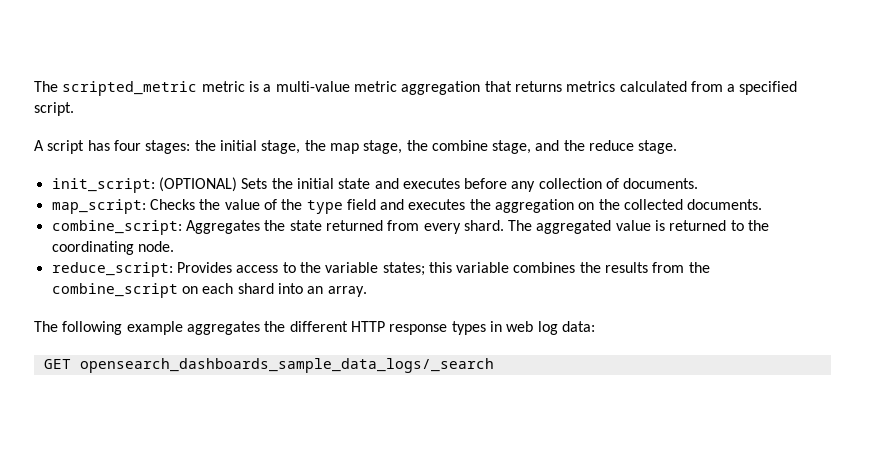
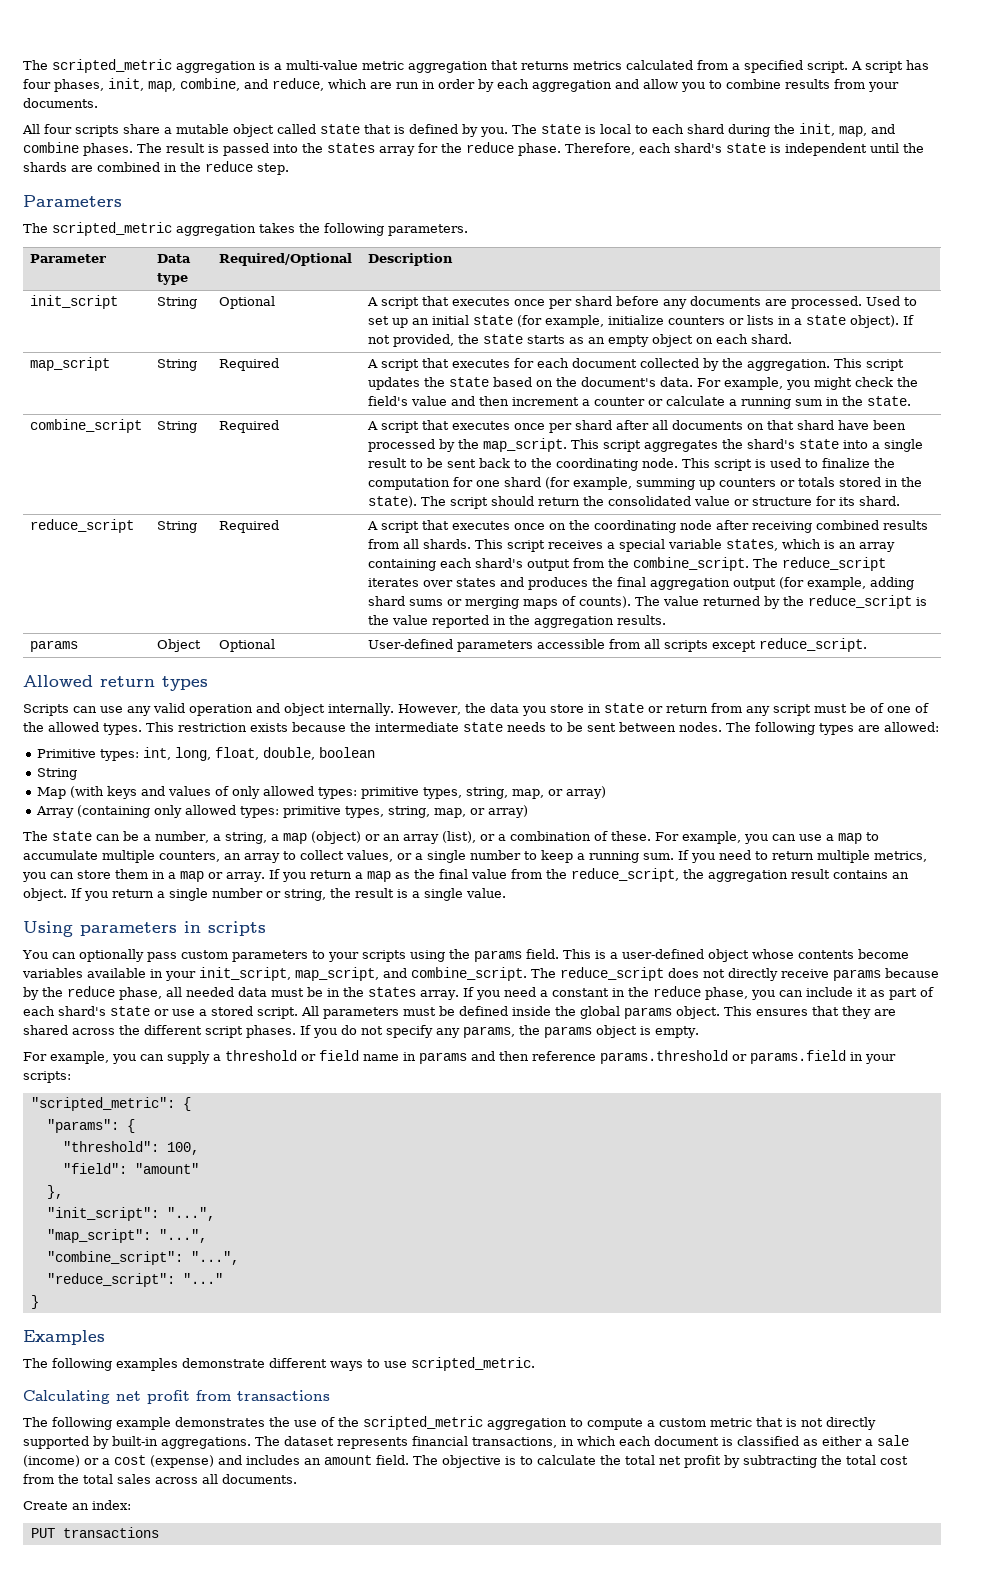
[34,81,245,96] The scripted_metric metric -> [23,59,256,73] The scripted_metric aggregation
(74, 109) // -> (848, 67) none
[145,140,678,154] [51,177,699,193] [51,199,763,214] [51,220,770,235] [51,241,174,255] [51,262,710,277] [51,283,367,298] [34,321,595,335] [43,358,494,373] stages: the initial stage, the map stage, the combine stage, and the reduce stage. // init_script: (OPTIONAL) Sets the initial state and executes before any collection of documents. // map_script: Checks the value of the type field and executes the aggregation on the collected documents. // combine_script: Aggregates the state returned from every shard. The aggregated value is returned to the coordinating node. // reduce_script: Provides access to the variable states; this variable combines the results from the combine_script on each shard into an array. // The following example aggregates the different HTTP response types in web log data: // GET opensearch_dashboards_sample_data_logs/_search -> [54,78,899,92] [23,98,98,108] [22,123,895,137] [23,142,924,156] [23,161,289,175] [23,195,122,207] [23,222,468,236] [30,254,107,263] [157,254,192,263] [157,273,189,285] [219,253,353,266] [368,253,454,266] [30,295,119,309] [157,297,198,309] [219,296,276,309] [367,296,918,309] [368,315,915,328] [368,334,793,347] [30,357,111,371] [157,359,198,371] [219,358,280,371] [367,358,905,371] [368,377,919,390] [368,396,912,409] [30,419,143,433] [157,421,198,433] [219,420,280,433] [367,420,907,433] [368,438,924,452] [368,458,896,471] [368,477,923,490] [368,496,901,509] [30,519,135,533] [157,521,198,533] [219,520,280,533] [367,520,929,533] [368,539,896,552] [368,557,887,571] [368,577,915,590] [368,595,928,609] [368,615,667,628] [30,640,79,652] [157,639,202,652] [219,639,276,652] [368,638,868,652] [23,675,208,691] [23,703,929,716] [23,722,939,735] [36,747,375,761] [36,768,77,780] [36,786,606,799] [35,805,528,818] [23,831,879,844] [23,850,927,863] [22,868,909,882] [23,888,506,901] [23,921,266,937] [22,949,909,962] [22,967,939,981] [23,986,934,1000] [23,1006,896,1019] [23,1025,699,1038] [23,1050,896,1064] [23,1071,71,1083] [30,1097,191,1111] [46,1119,135,1133] [62,1141,199,1155] [62,1163,199,1174] [46,1185,63,1199] [46,1207,215,1221] [46,1229,207,1243] [46,1251,239,1265] [46,1273,223,1287] [30,1295,39,1309] [23,1330,105,1345] [23,1357,535,1371] [23,1390,330,1404] [23,1416,876,1430] [23,1435,909,1449] [23,1455,908,1468] [23,1474,297,1484] [23,1500,131,1510] [30,1527,159,1538] phases, init, map, combine, and reduce, which are run in order by each aggregation and allow you to combine results from your documents. // All four scripts share a mutable object called state that is defined by you. The state is local to each shard during the init, map, and combine phases. The result is passed into the states array for the reduce phase. Therefore, each shard's state is independent until the shards are combined in the reduce step. // Parameters // The scripted_metric aggregation takes the following parameters. // Parameter | Data type | Required/Optional | Description // init_script | String | Optional | A script that executes once per shard before any documents are processed. Used to set up an initial state (for example, initialize counters or lists in a state object). If not provided, the state starts as an empty object on each shard. // map_script | String | Required | A script that executes for each document collected by the aggregation. This script updates the state based on the document's data. For example, you might check the field's value and then increment a counter or calculate a running sum in the state. // combine_script | String | Required | A script that executes once per shard after all documents on that shard have been processed by the map_script. This script aggregates the shard's state into a single result to be sent back to the coordinating node. This script is used to finalize the computation for one shard (for example, summing up counters or totals stored in the state). The script should return the consolidated value or structure for its shard. // reduce_script | String | Required | A script that executes once on the coordinating node after receiving combined results from all shards. This script receives a special variable states, which is an array containing each shard's output from the combine_script. The reduce_script iterates over states and produces the final aggregation output (for example, adding shard sums or merging maps of counts). The value returned by the reduce_script is the value reported in the aggregation results. // params | Object | Optional | User-defined parameters accessible from all scripts except reduce_script. // Allowed return types // Scripts can use any valid operation and object internally. However, the data you store in state or return from any script must be of one of the allowed types. This restriction exists because the intermediate state needs to be sent between nodes. The following types are allowed: // Primitive types: int, long, float, double, boolean // String // Map (with keys and values of only allowed types: primitive types, string, map, or array) // Array (containing only allowed types: primitive types, string, map, or array) // The state can be a number, a string, a map (object) or an array (list), or a combination of these. For example, you can use a map to accumulate multiple counters, an array to collect values, or a single number to keep a running sum. If you need to return multiple metrics, you can store them in a map or array. If you return a map as the final value from the reduce_script, the aggregation result contains an object. If you return a single number or string, the result is a single value. // Using parameters in scripts // You can optionally pass custom parameters to your scripts using the params field. This is a user-defined object whose contents become variables available in your init_script, map_script, and combine_script. The reduce_script does not directly receive params because by the reduce phase, all needed data must be in the states array. If you need a constant in the reduce phase, you can include it as part of each shard's state or use a stored script. All parameters must be defined inside the global params object. This ensures that they are shared across the different script phases. If you do not specify any params, the params object is empty. // For example, you can supply a threshold or field name in params and then reference params.threshold or params.field in your scripts: // "scripted_metric": { // "params": { // "threshold": 100, // "field": "amount" // }, // "init_script": "...", // "map_script": "...", // "combine_script": "...", // "reduce_script": "..." // } // Examples // The following examples demonstrate different ways to use scripted_metric. // Calculating net profit from transactions // The following example demonstrates the use of the scripted_metric aggregation to compute a custom metric that is not directly supported by built-in aggregations. The dataset represents financial transactions, in which each document is classified as either a sale (income) or a cost (expense) and includes an amount field. The objective is to calculate the total net profit by subtracting the total cost from the total sales across all documents. // Create an index: // PUT transactions

